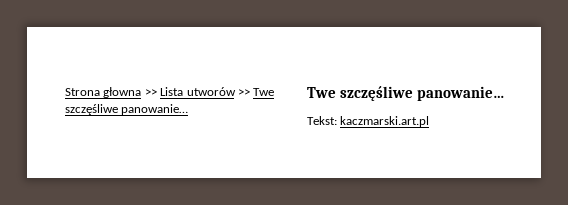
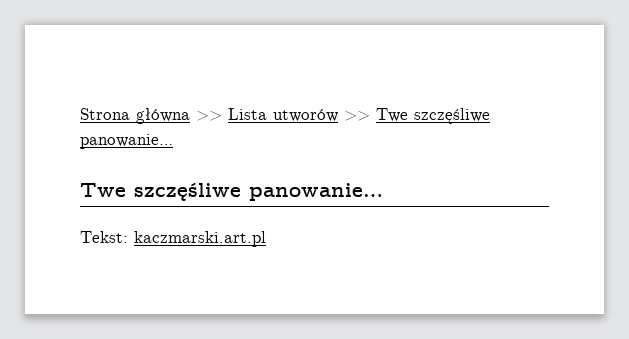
[103,87,142,98] głowna -> [136,108,190,124] główna

